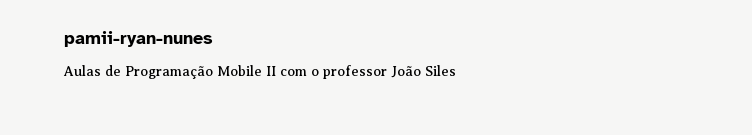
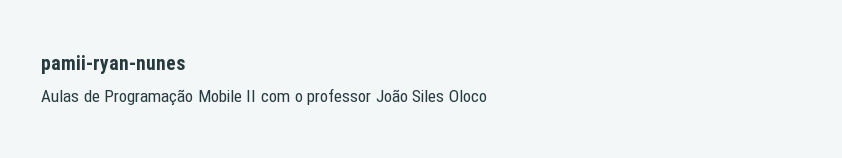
(456, 70) none -> [448,90,487,102] Oloco

